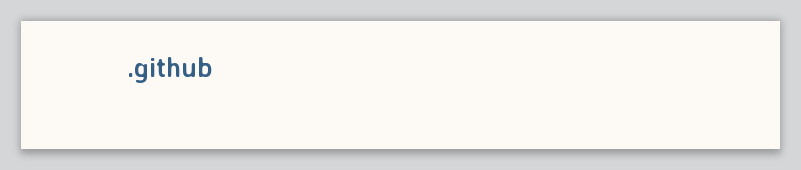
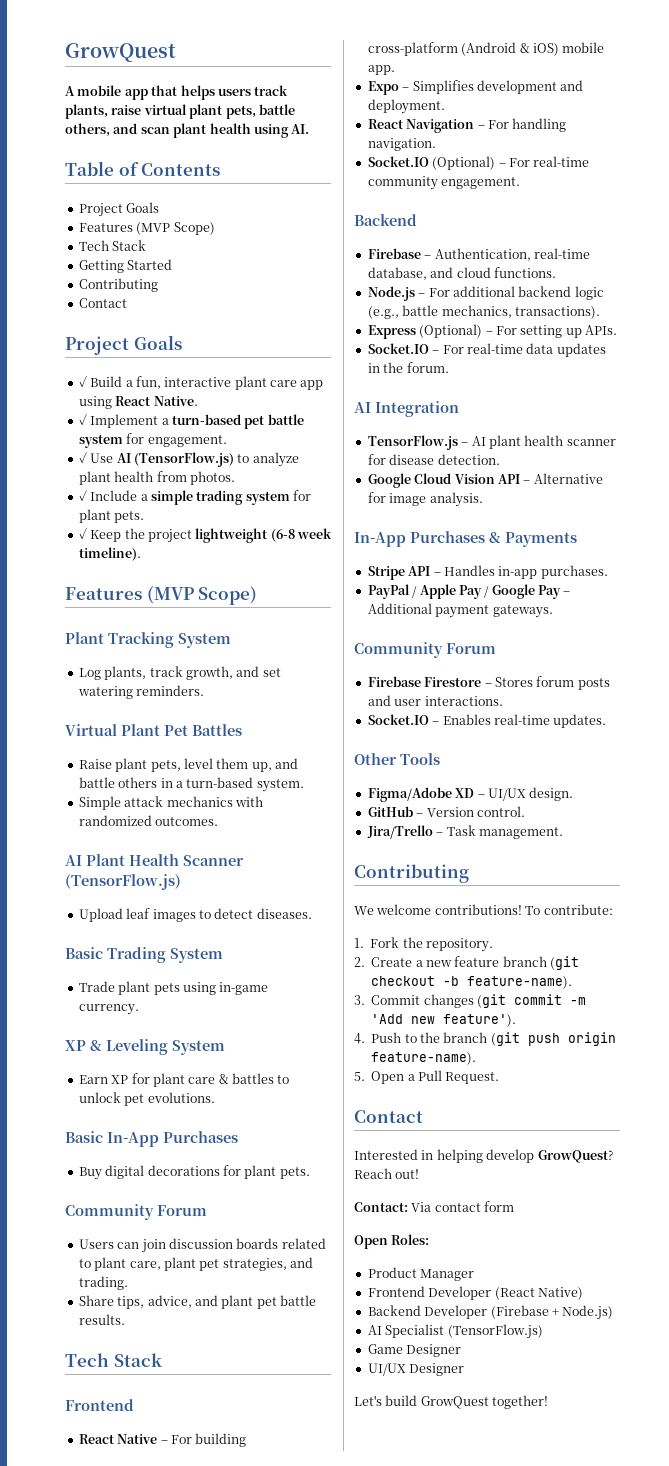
[127,57,213,83] .github -> [65,43,176,62] [65,85,289,100] [65,104,295,119] [65,123,310,138] [65,161,221,176] [78,202,160,217] [78,222,215,235] [78,240,147,251] [78,259,173,273] [78,278,158,292] [78,298,127,308] [65,335,182,355] [78,376,324,390] [78,396,198,409] [78,414,304,429] [78,433,227,448] [78,452,299,467] [78,471,235,485] [78,490,311,505] [78,509,145,523] [78,528,332,543] [78,547,141,561] [65,586,258,605] [65,632,231,648] [78,666,281,680] [77,685,205,699] [65,724,242,736] [78,758,298,772] [78,777,304,792] [78,796,263,810] [78,815,219,826] [65,854,244,866] [65,874,181,890] [78,908,312,922] [65,947,223,963] [78,981,269,995] [78,1004,139,1015] [65,1039,225,1055] [78,1073,290,1087] [78,1092,215,1106] [65,1131,238,1147] [78,1165,310,1180] [65,1204,207,1220] [78,1238,326,1253] [78,1257,313,1271] [78,1276,128,1290] [78,1295,316,1309] [78,1314,125,1325] [65,1353,162,1367] [65,1399,134,1411] [78,1433,247,1447] [367,42,605,56] [367,65,395,75] [367,80,584,95] [367,99,445,114] [367,118,567,133] [367,138,436,151] [367,156,590,170] [367,176,521,190] [354,214,417,226] [367,248,590,261] [367,267,556,280] [367,286,604,301] [367,305,600,319] [367,324,617,339] [367,343,606,357] [367,362,449,373] [354,401,459,417] [367,435,616,450] [367,454,500,465] [367,473,603,488] [367,492,483,507] [354,531,577,547] [367,565,608,580] [367,584,571,599] [367,603,553,618] [354,642,496,658] [367,676,610,690] [367,695,503,706] [367,714,607,728] [354,753,440,765] [367,787,574,802] [367,806,525,817] [366,825,563,839] [354,864,469,883] [354,904,613,915] [354,937,493,952] [354,956,580,970] [371,976,573,989] [354,994,586,1008] [371,1014,517,1027] [354,1032,616,1046] [371,1052,477,1065] [354,1070,500,1084] [354,1110,423,1123] [354,1149,613,1163] [354,1168,420,1179] [354,1201,515,1212] [354,1234,430,1249] [367,1267,475,1281] [367,1286,583,1300] [367,1305,614,1320] [367,1324,543,1339] [367,1344,462,1357] [367,1363,465,1376] [354,1395,549,1409] GrowQuest // A mobile app that helps users track plants, raise virtual plant pets, battle others, and scan plant health using AI. // Table of Contents // Project Goals // Features (MVP Scope) // Tech Stack // Getting Started // Contributing // Contact // Project Goals // ✓ Build a fun, interactive plant care app using React Native. // ✓ Implement a turn-based pet battle system for engagement. // ✓ Use AI (TensorFlow.js) to analyze plant health from photos. // ✓ Include a simple trading system for plant pets. // ✓ Keep the project lightweight (6-8 week timeline). // Features (MVP Scope) // Plant Tracking System // Log plants, track growth, and set watering reminders. // Virtual Plant Pet Battles // Raise plant pets, level them up, and battle others in a turn-based system. // Simple attack mechanics with randomized outcomes. // AI Plant Health Scanner (TensorFlow.js) // Upload leaf images to detect diseases. // Basic Trading System // Trade plant pets using in-game currency. // XP & Leveling System // Earn XP for plant care & battles to unlock pet evolutions. // Basic In-App Purchases // Buy digital decorations for plant pets. // Community Forum // Users can join discussion boards related to plant care, plant pet strategies, and trading. // Share tips, advice, and plant pet battle results. // Tech Stack // Frontend // React Native – For building cross-platform (Android & iOS) mobile app. // Expo – Simplifies development and deployment. // React Navigation – For handling navigation. // Socket.IO (Optional) – For real-time community engagement. // Backend // Firebase – Authentication, real-time database, and cloud functions. // Node.js – For additional backend logic (e.g., battle mechanics, transactions). // Express (Optional) – For setting up APIs. // Socket.IO – For real-time data updates in the forum. // AI Integration // TensorFlow.js – AI plant health scanner for disease detection. // Google Cloud Vision API – Alternative for image analysis. // In-App Purchases & Payments // Stripe API – Handles in-app purchases. // PayPal / Apple Pay / Google Pay – Additional payment gateways. // Community Forum // Firebase Firestore – Stores forum posts and user interactions. // Socket.IO – Enables real-time updates. // Other Tools // Figma/Adobe XD – UI/UX design. // GitHub – Version control. // Jira/Trello – Task management. // Contributing // We welcome contributions! To contribute: // 1. Fork the repository. // 2. Create a new feature branch (git checkout -b feature-name). // 3. Commit changes (git commit -m 'Add new feature'). // 4. Push to the branch (git push origin feature-name). // 5. Open a Pull Request. // Contact // Interested in helping develop GrowQuest? Reach out! // Contact: Via contact form // Open Roles: // Product Manager // Frontend Developer (React Native) // Backend Developer (Firebase + Node.js) // AI Specialist (TensorFlow.js) // Game Designer // UI/UX Designer // Let's build GrowQuest together!

